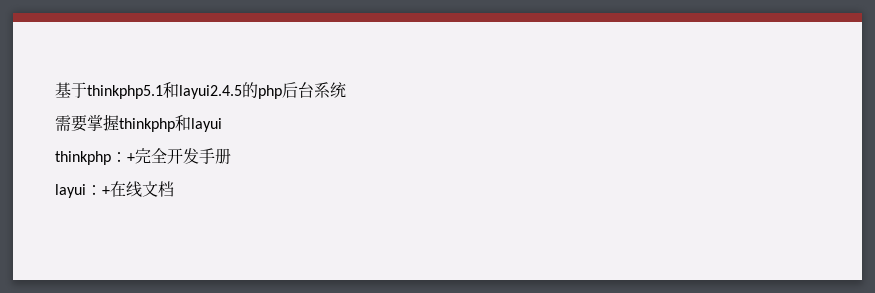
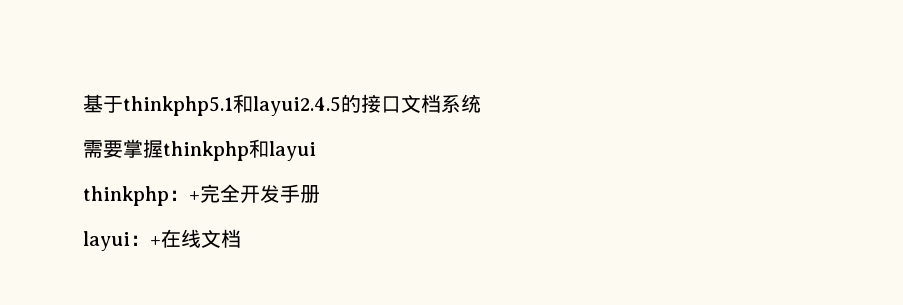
[258,82,314,99] php后台 -> [361,94,441,113] 接口文档

